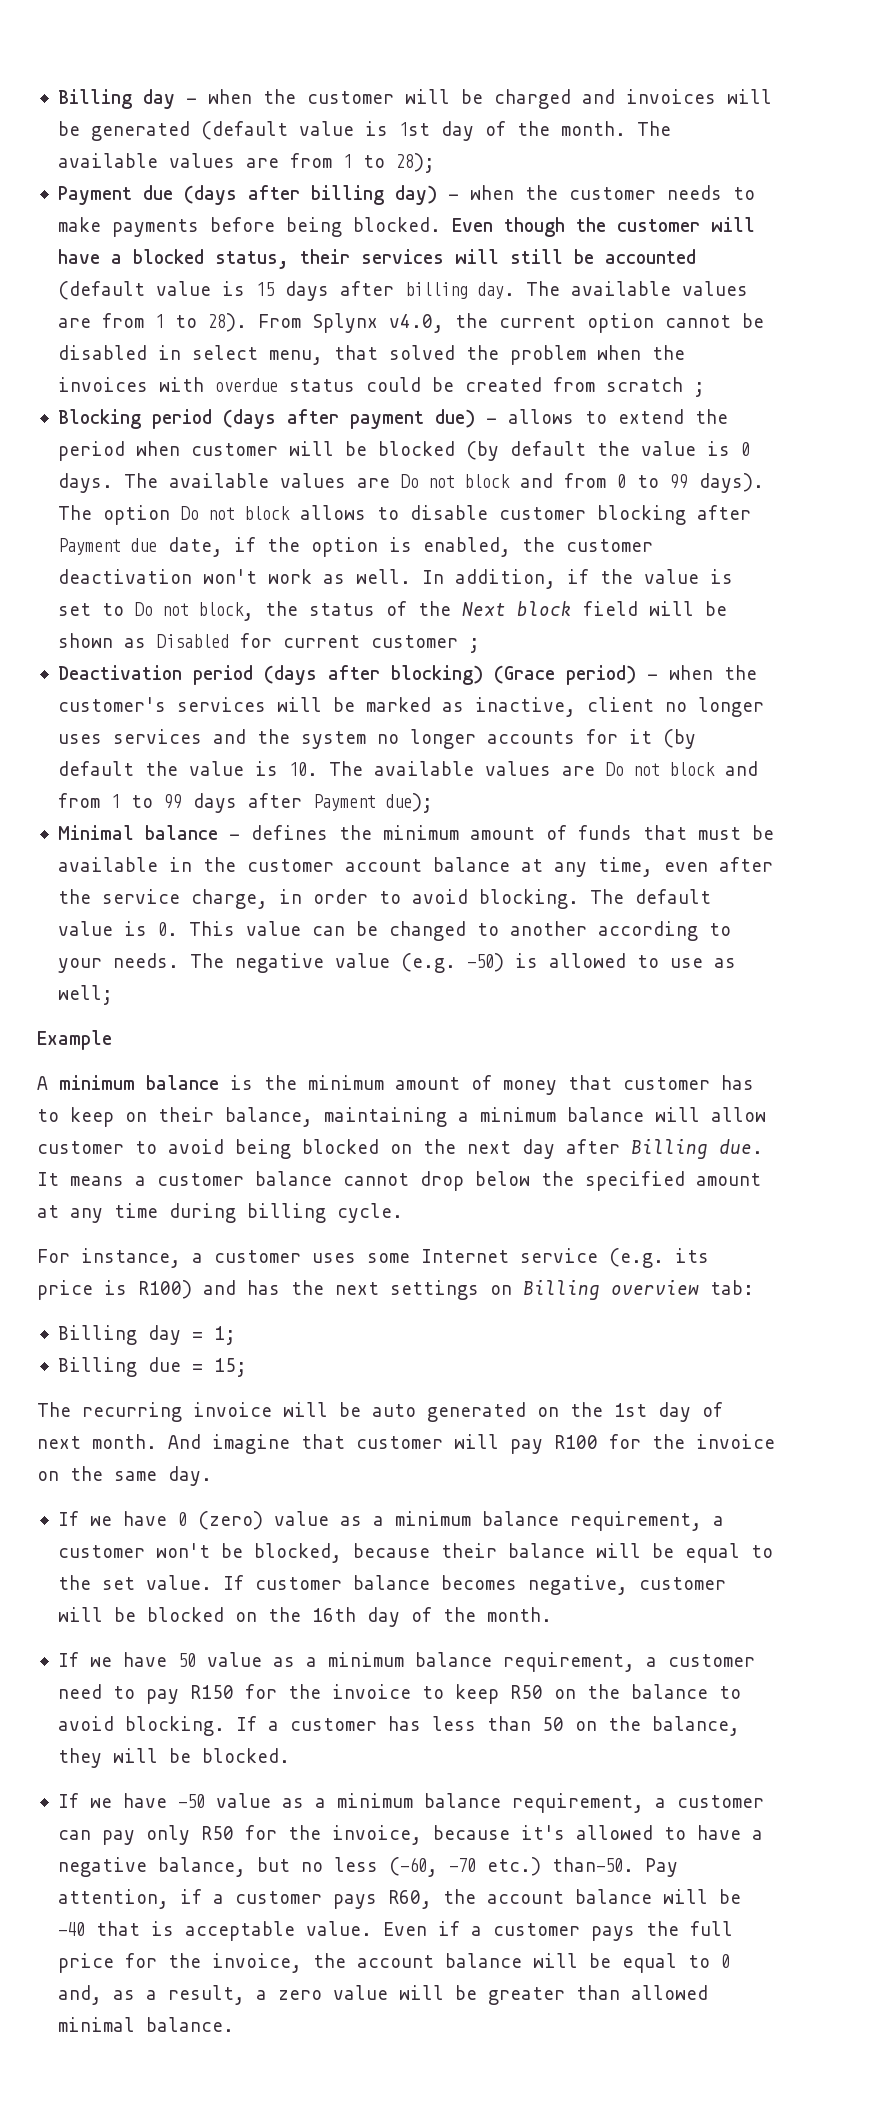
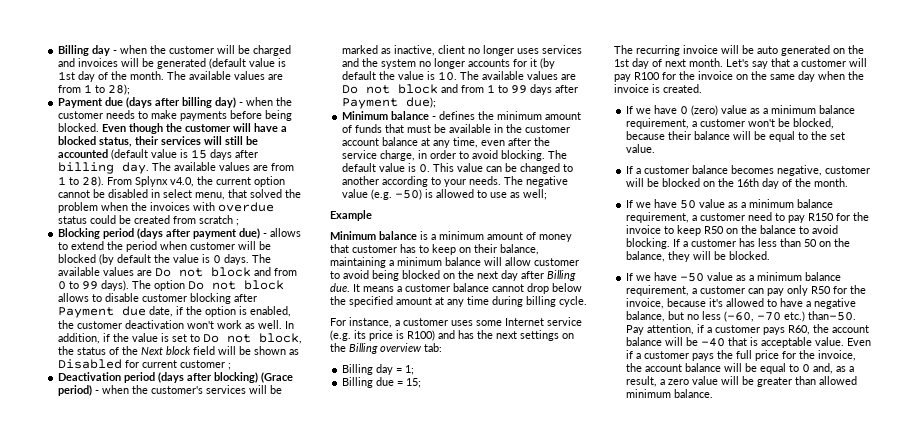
[57,825,134,840] Minimal -> [342,111,389,120] Minimum
[37,1075,135,1090] A minimum -> [330,231,376,240] Minimum
[264,1075,297,1090] the -> [431,234,436,240] a
(512, 1290) none -> [330,343,346,352] the
[168,1434,345,1454] And imagine that -> [726,58,798,69] Let's say that a
[168,1466,212,1486] day. -> [798,71,864,82] [614,84,702,93] day when the invoice is created.
[222,1575,244,1590] If -> [626,166,642,174] // If a
[57,2017,135,2032] minimal -> [626,389,672,398] minimum

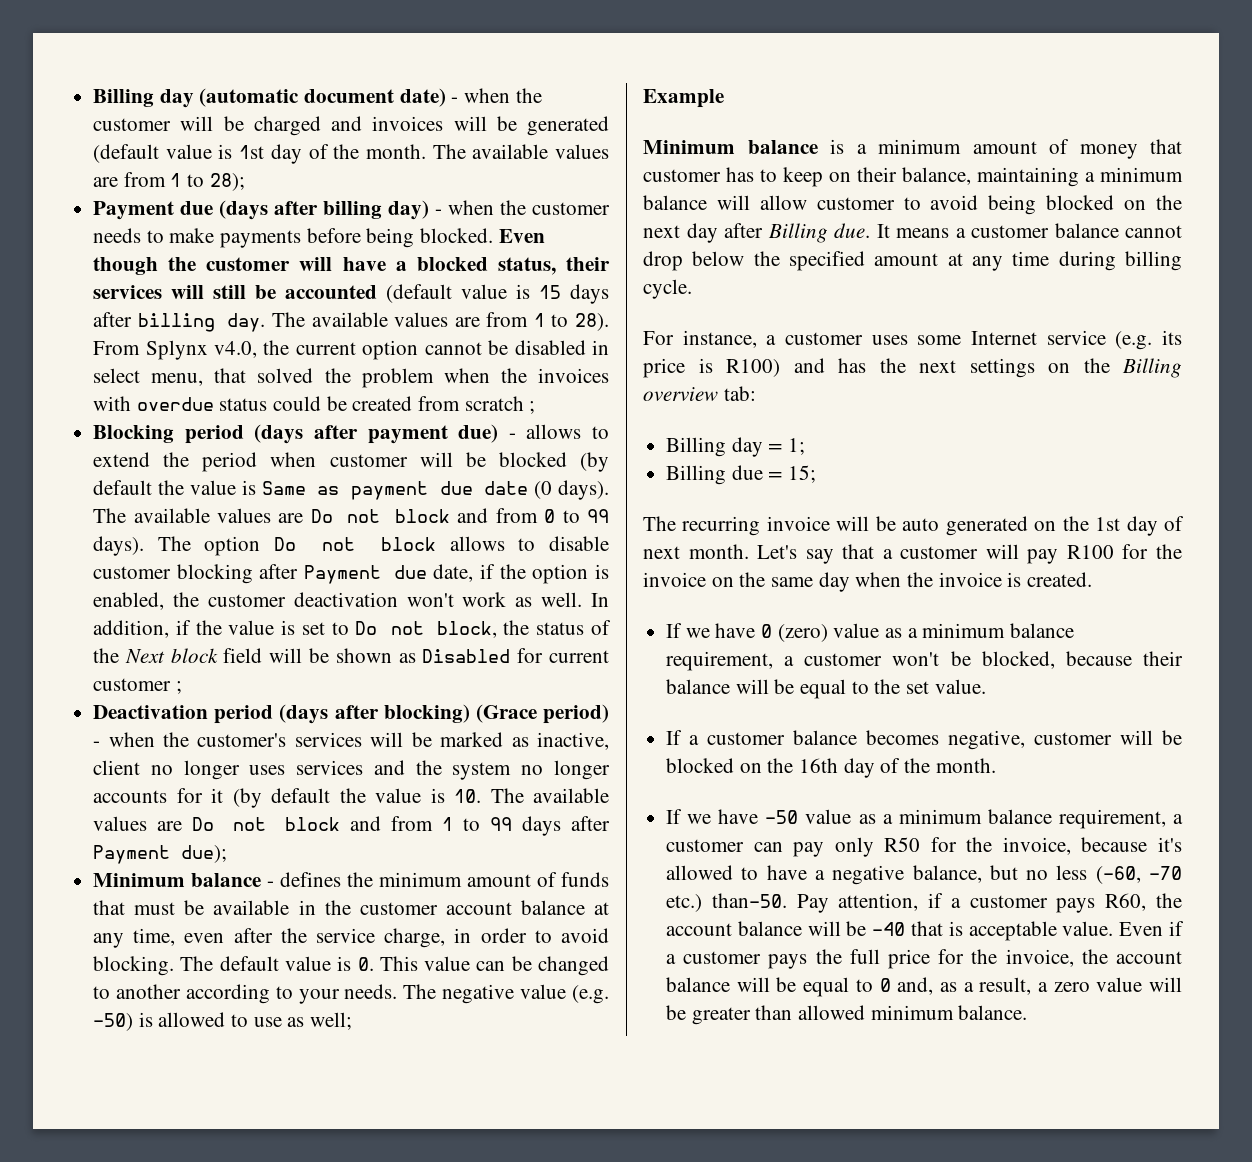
[58,45,111,56] Billing day -> [93,88,446,108] Billing day (automatic document date)
[213,254,250,265] 0 days. -> [261,480,609,500] Same as payment due date (0 days).
[626,199,834,209] [626,212,870,223] [626,225,839,236] [626,238,851,249] [626,251,771,262] // If we have 50 value as a minimum balance requirement, a customer need to pay R150 for the invoice to keep R50 on the balance to avoid blocking. If a customer has less than 50 on the balance, they will be blocked. -> (996, 765) none

